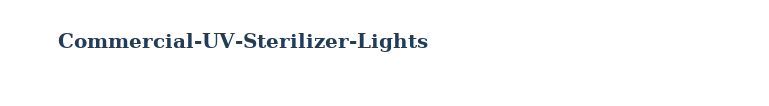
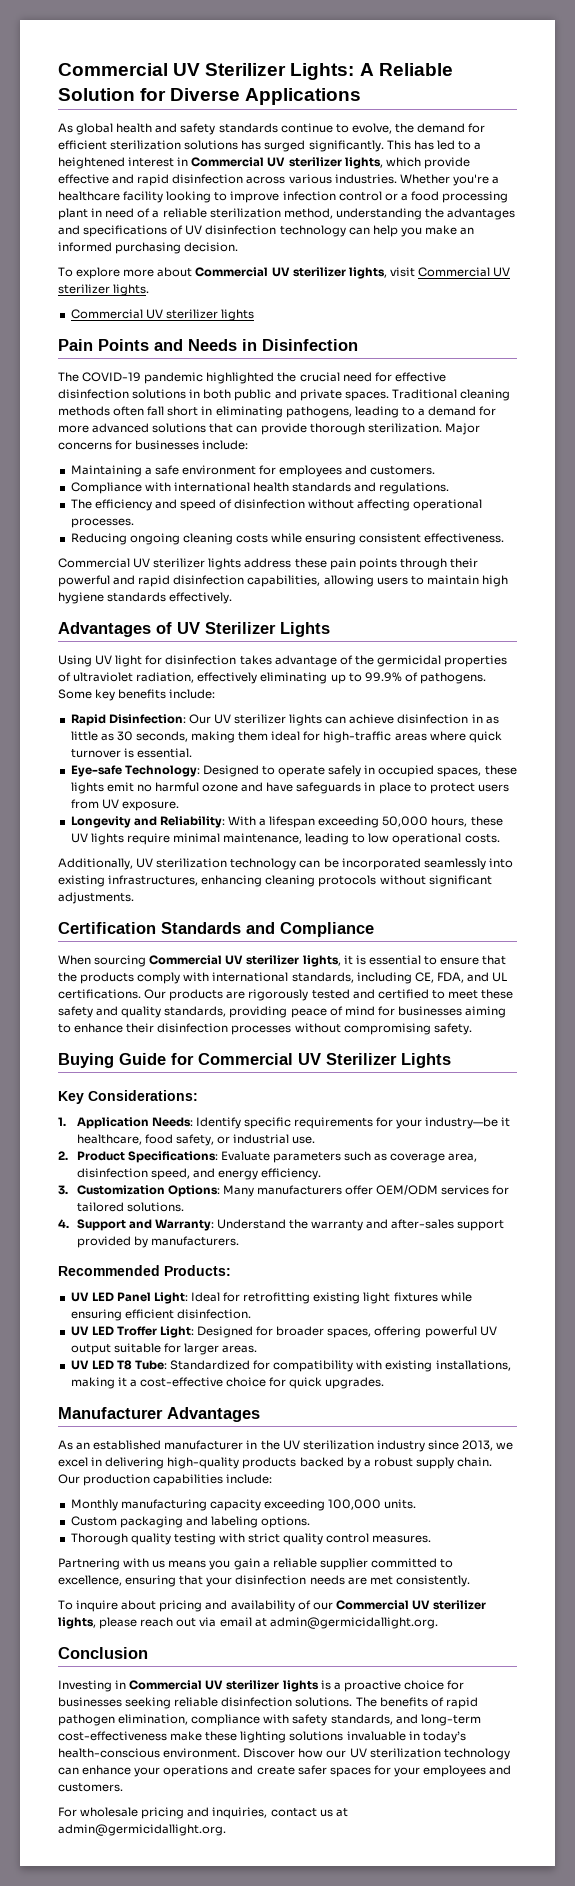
[58,33,428,52] Commercial-UV-Sterilizer-Lights -> [58,63,453,80] [58,88,362,105] [58,123,486,135] [58,140,482,152] [58,157,470,169] [58,174,499,186] [58,191,509,203] [58,208,516,220] [58,225,475,237] [58,242,239,254] [58,267,511,279] [58,284,150,296] [70,309,254,321] [58,339,358,351] [58,372,446,384] [58,389,510,401] [58,406,497,418] [58,423,480,435] [58,440,249,450] [70,465,436,477] [70,482,450,494] [70,499,483,511] [70,518,134,528] [70,533,505,545] [58,558,478,570] [58,575,508,587] [58,592,233,604] [58,622,330,637] [58,655,508,667] [58,672,486,684] [58,689,216,701] [70,714,499,726] [70,731,502,743] [70,748,192,758] [70,765,517,777] [70,782,509,794] [70,799,179,811] [70,816,503,828] [70,833,500,845] [58,858,513,870] [58,875,492,887] [58,892,134,904] [58,922,374,937] [58,955,507,967] [58,972,508,984] [58,989,514,1001] [58,1006,507,1018] [58,1023,472,1035] [58,1053,451,1068] [58,1090,198,1104] [58,1117,511,1129] [76,1134,316,1146] [58,1151,478,1163] [76,1168,322,1180] [58,1185,510,1197] [76,1202,184,1212] [58,1219,505,1231] [76,1236,239,1248] [58,1265,231,1276] [70,1292,472,1304] [70,1309,251,1321] [70,1326,497,1338] [70,1343,258,1355] [70,1360,511,1372] [70,1377,385,1389] [58,1407,260,1422] [58,1440,514,1452] [58,1457,493,1469] [58,1474,273,1486] [70,1499,417,1511] [70,1516,311,1528] [70,1533,432,1545] [58,1558,454,1570] [58,1575,470,1587] [58,1600,487,1612] [58,1617,438,1629] [58,1647,148,1659] [58,1680,465,1692] [58,1697,478,1709] [58,1714,481,1726] [58,1731,466,1743] [58,1748,510,1760] [58,1765,512,1777] [58,1783,123,1792] [58,1807,348,1819] [58,1824,226,1836] Commercial UV Sterilizer Lights: A Reliable Solution for Diverse Applications // As global health and safety standards continue to evolve, the demand for efficient sterilization solutions has surged significantly. This has led to a heightened interest in Commercial UV sterilizer lights, which provide effective and rapid disinfection across various industries. Whether you're a healthcare facility looking to improve infection control or a food processing plant in need of a reliable sterilization method, understanding the advantages and specifications of UV disinfection technology can help you make an informed purchasing decision. // To explore more about Commercial UV sterilizer lights, visit Commercial UV sterilizer lights. // Commercial UV sterilizer lights // Pain Points and Needs in Disinfection // The COVID-19 pandemic highlighted the crucial need for effective disinfection solutions in both public and private spaces. Traditional cleaning methods often fall short in eliminating pathogens, leading to a demand for more advanced solutions that can provide thorough sterilization. Major concerns for businesses include: // Maintaining a safe environment for employees and customers. // Compliance with international health standards and regulations. // The efficiency and speed of disinfection without affecting operational processes. // Reducing ongoing cleaning costs while ensuring consistent effectiveness. // Commercial UV sterilizer lights address these pain points through their powerful and rapid disinfection capabilities, allowing users to maintain high hygiene standards effectively. // Advantages of UV Sterilizer Lights // Using UV light for disinfection takes advantage of the germicidal properties of ultraviolet radiation, effectively eliminating up to 99.9% of pathogens. Some key benefits include: // Rapid Disinfection: Our UV sterilizer lights can achieve disinfection in as little as 30 seconds, making them ideal for high-traffic areas where quick turnover is essential. // Eye-safe Technology: Designed to operate safely in occupied spaces, these lights emit no harmful ozone and have safeguards in place to protect users from UV exposure. // Longevity and Reliability: With a lifespan exceeding 50,000 hours, these UV lights require minimal maintenance, leading to low operational costs. // Additionally, UV sterilization technology can be incorporated seamlessly into existing infrastructures, enhancing cleaning protocols without significant adjustments. // Certification Standards and Compliance // When sourcing Commercial UV sterilizer lights, it is essential to ensure that the products comply with international standards, including CE, FDA, and UL certifications. Our products are rigorously tested and certified to meet these safety and quality standards, providing peace of mind for businesses aiming to enhance their disinfection processes without compromising safety. // Buying Guide for Commercial UV Sterilizer Lights // Key Considerations: // 1. Application Needs: Identify specific requirements for your industry—be it healthcare, food safety, or industrial use. // 2. Product Specifications: Evaluate parameters such as coverage area, disinfection speed, and energy efficiency. // 3. Customization Options: Many manufacturers offer OEM/ODM services for tailored solutions. // 4. Support and Warranty: Understand the warranty and after-sales support provided by manufacturers. // Recommended Products: // UV LED Panel Light: Ideal for retrofitting existing light fixtures while ensuring efficient disinfection. // UV LED Troffer Light: Designed for broader spaces, offering powerful UV output suitable for larger areas. // UV LED T8 Tube: Standardized for compatibility with existing installations, making it a cost-effective choice for quick upgrades. // Manufacturer Advantages // As an established manufacturer in the UV sterilization industry since 2013, we excel in delivering high-quality products backed by a robust supply chain. Our production capabilities include: // Monthly manufacturing capacity exceeding 100,000 units. // Custom packaging and labeling options. // Thorough quality testing with strict quality control measures. // Partnering with us means you gain a reliable supplier committed to excellence, ensuring that your disinfection needs are met consistently. // To inquire about pricing and availability of our Commercial UV sterilizer lights, please reach out via email at admin@germicidallight.org. // Conclusion // Investing in Commercial UV sterilizer lights is a proactive choice for businesses seeking reliable disinfection solutions. The benefits of rapid pathogen elimination, compliance with safety standards, and long-term cost-effectiveness make these lighting solutions invaluable in today’s health-conscious environment. Discover how our UV sterilization technology can enhance your operations and create safer spaces for your employees and customers. // For wholesale pricing and inquiries, contact us at admin@germicidallight.org.

